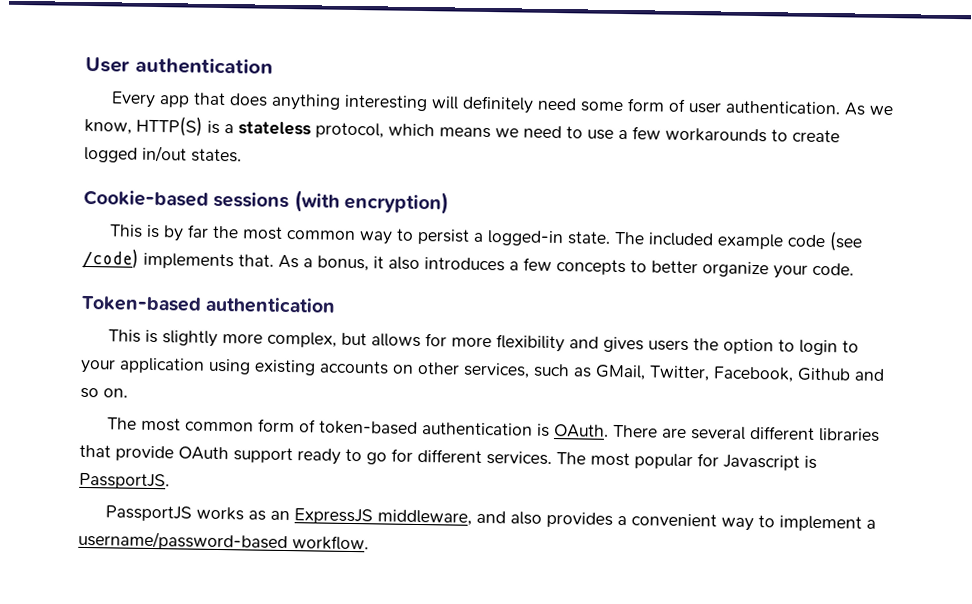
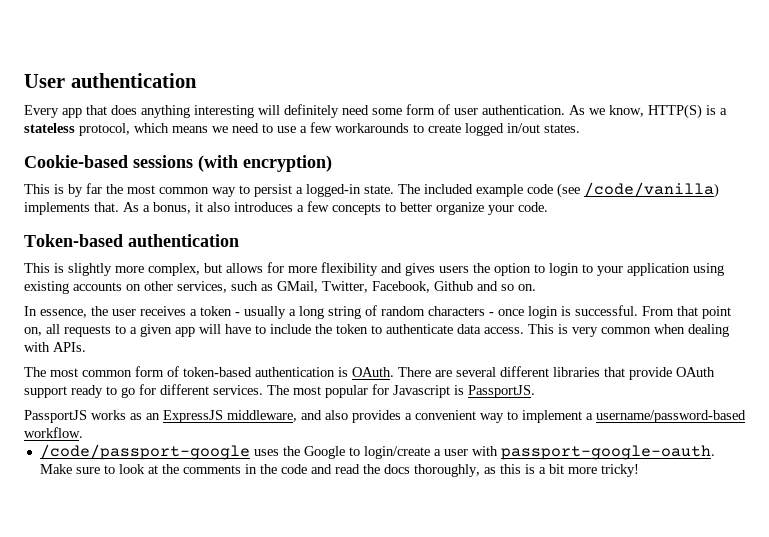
[82,247,139,269] /code) -> [584,182,719,198] /code/vanilla)
(128, 393) none -> [24,305,731,319] [24,324,729,337] [24,342,86,352] // In essence, the user receives a token - usually a long string of random characters - once login is successful. From that point on, all requests to a given app will have to include the token to authenticate data access. This is very common when dealing with APIs.
(369, 543) none -> [39,444,715,460] [39,464,639,477] // /code/passport-google uses the Google to login/create a user with passport-google-oauth. Make sure to look at the comments in the code and read the docs thoroughly, as this is a bit more tricky!

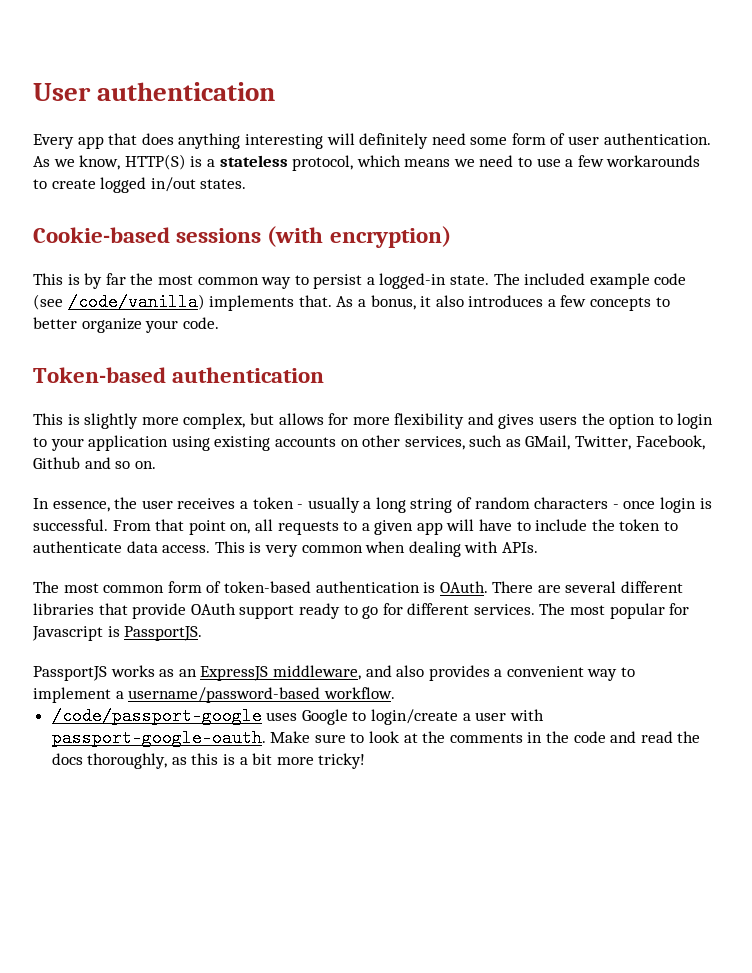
[282,446,300,456] the -> (298, 716) none

